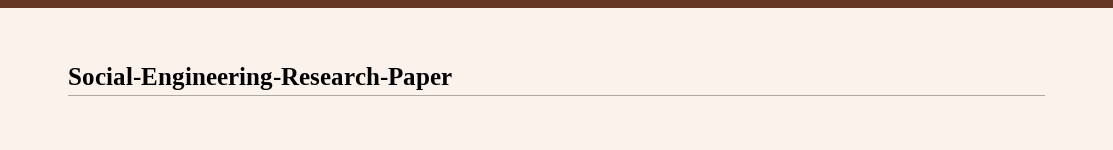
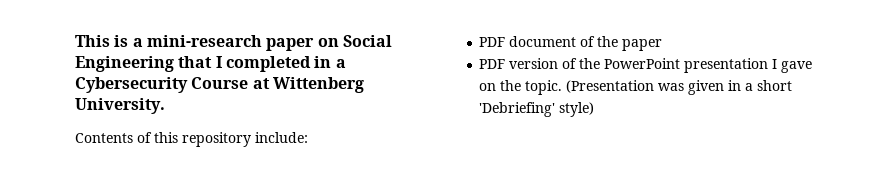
[68,67,452,90] Social-Engineering-Research-Paper -> [75,35,392,51] [75,56,346,72] [75,77,364,93] [75,98,165,114] [75,132,308,147] [479,36,663,51] [479,58,813,73] [479,80,793,95] [479,102,595,117] This is a mini-research paper on Social Engineering that I completed in a Cybersecurity Course at Wittenberg University. // Contents of this repository include: // PDF document of the paper // PDF version of the PowerPoint presentation I gave on the topic. (Presentation was given in a short 'Debriefing' style)

